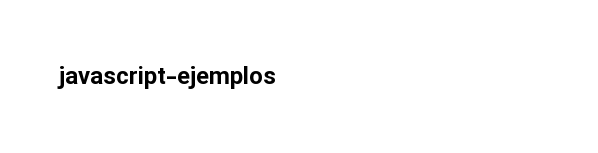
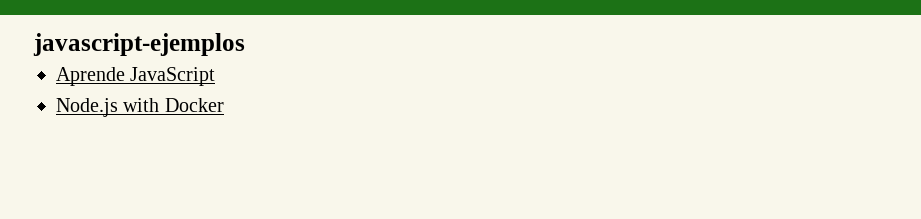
(276, 77) none -> [56,67,216,86] [56,98,224,117] // Aprende JavaScript // Node.js with Docker

